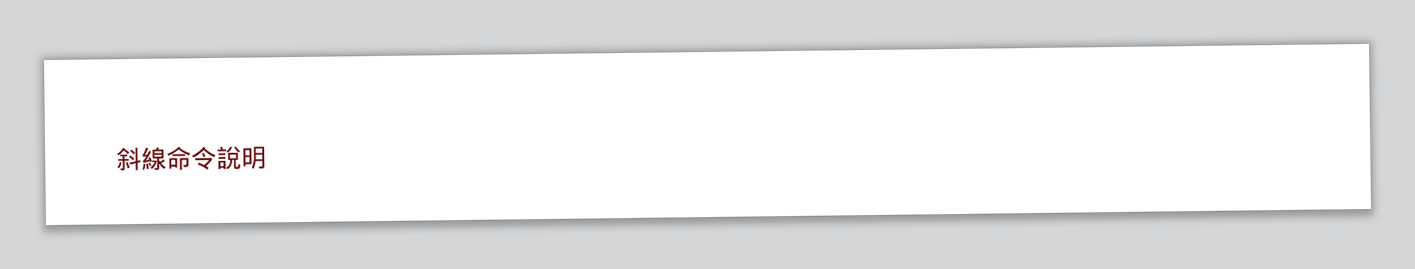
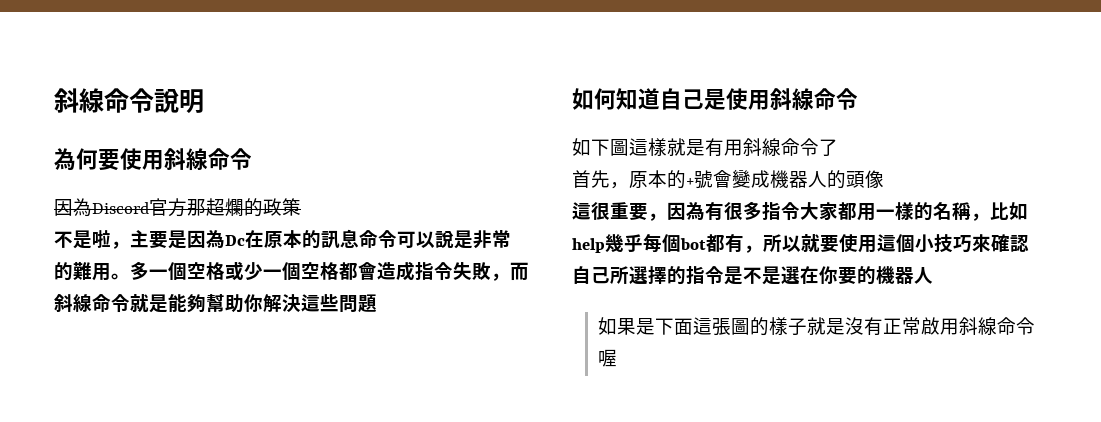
(267, 158) none -> [54,148,252,171] [54,198,301,217] [54,229,511,249] [54,261,529,281] [54,294,377,313] [572,88,858,111] [572,138,838,157] [572,169,884,189] [572,201,1028,221] [572,233,1029,253] [572,265,933,285] [598,317,1036,336] [598,349,618,367] // 為何要使用斜線命令 // 因為Discord官方那超爛的政策 // 不是啦，主要是因為Dc在原本的訊息命令可以說是非常的難用。多一個空格或少一個空格都會造成指令失敗，而斜線命令就是能夠幫助你解決這些問題 // 如何知道自己是使用斜線命令 // 如下圖這樣就是有用斜線命令了 // 首先，原本的+號會變成機器人的頭像 // 這很重要，因為有很多指令大家都用一樣的名稱，比如help幾乎每個bot都有，所以就要使用這個小技巧來確認自己所選擇的指令是不是選在你要的機器人 // 如果是下面這張圖的樣子就是沒有正常啟用斜線命令喔

